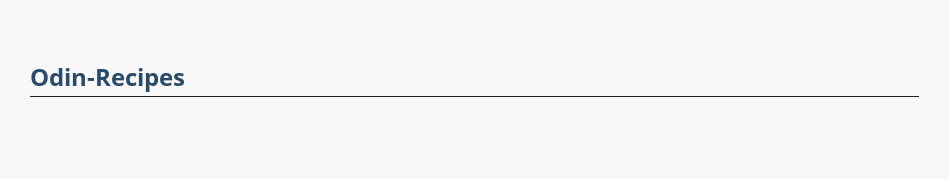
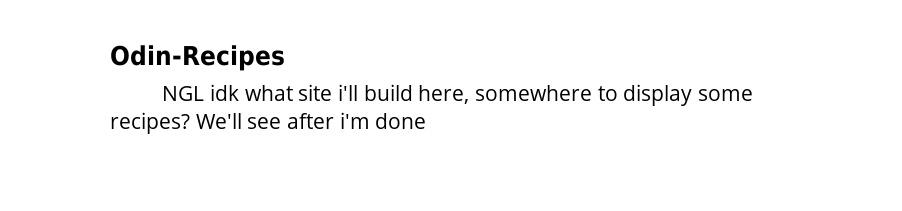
(185, 80) none -> [162,84,753,106] [110,112,427,134] // NGL idk what site i'll build here, somewhere to display some recipes? We'll see after i'm done

